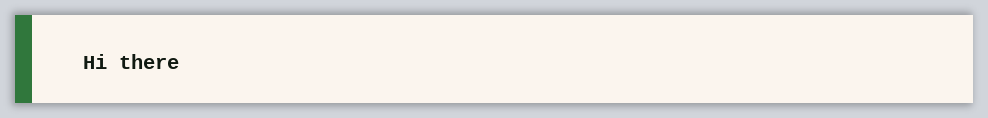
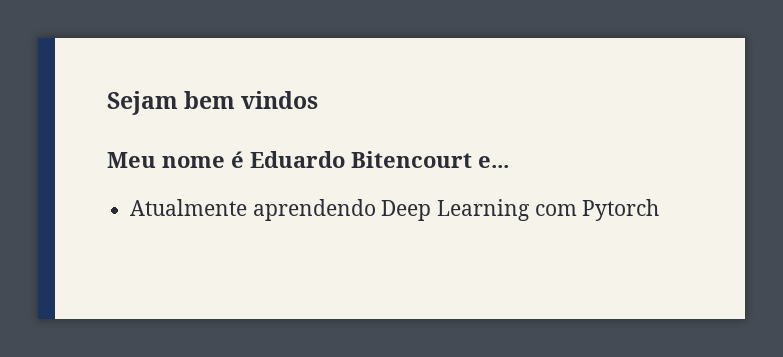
[83,54,179,69] Hi there -> [107,91,319,115] [107,151,509,168] [130,199,660,221] Sejam bem vindos // Meu nome é Eduardo Bitencourt e... // Atualmente aprendendo Deep Learning com Pytorch

